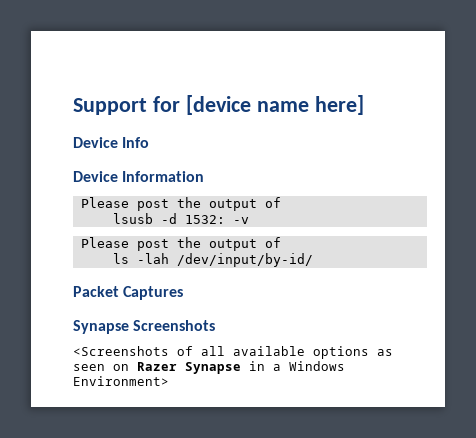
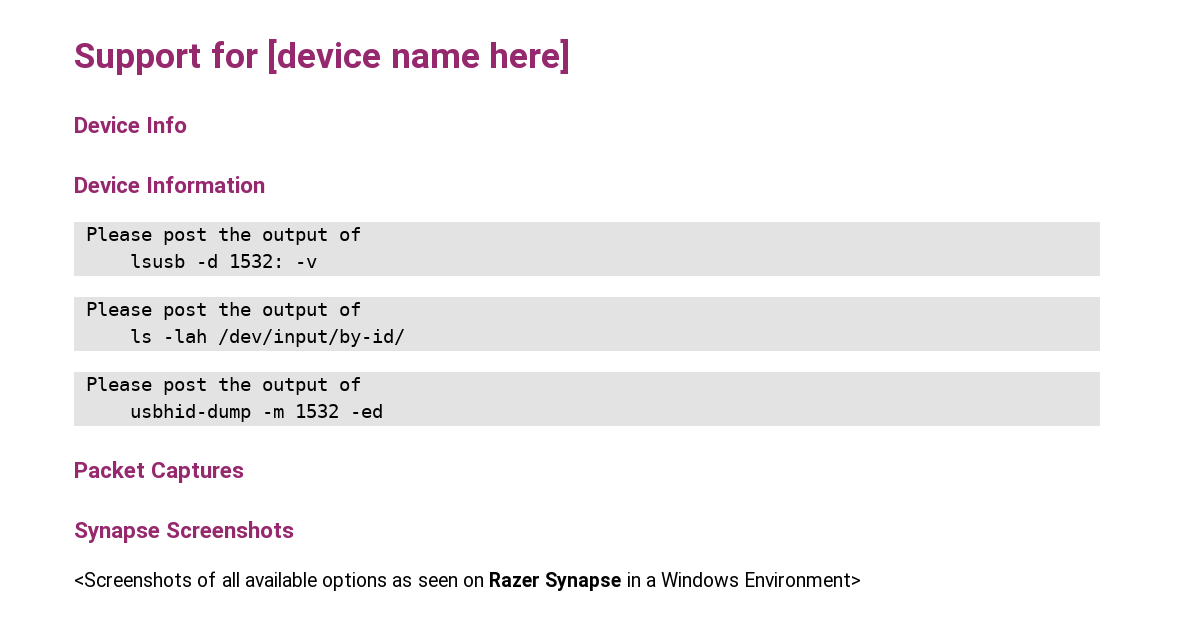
(313, 260) none -> [85,377,361,395] [129,404,383,422] // Please post the output of // usbhid-dump -m 1532 -ed

